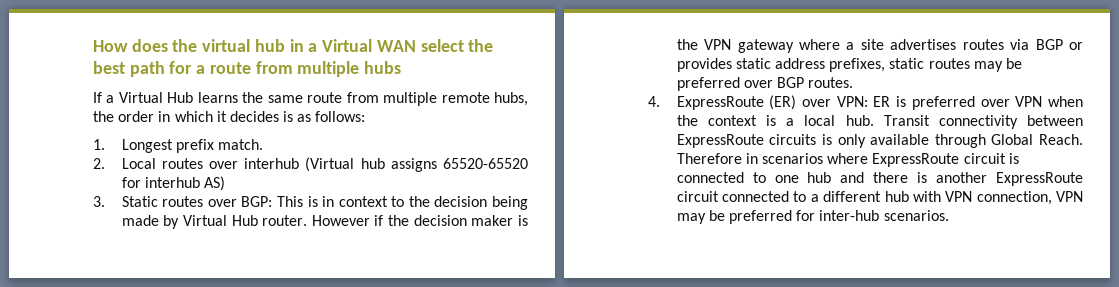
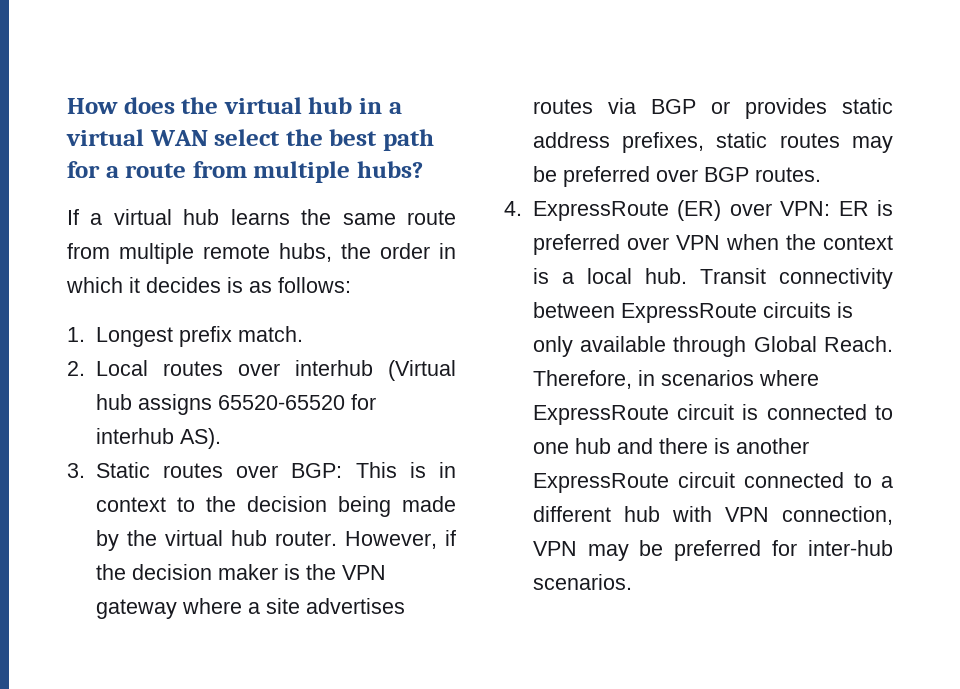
[322,39,373,52] Virtual -> [66,129,144,146] virtual
[364,61,402,74] hubs -> [357,161,424,178] hubs?
[118,92,194,103] Virtual Hub -> [113,209,220,225] virtual hub
[204,176,226,191] AS) -> [179,428,221,449] AS).
[182,215,370,226] Virtual Hub router. However -> [126,530,437,549] the virtual hub router. However,
[676,153,742,164] Therefore -> [532,370,632,389] Therefore,

